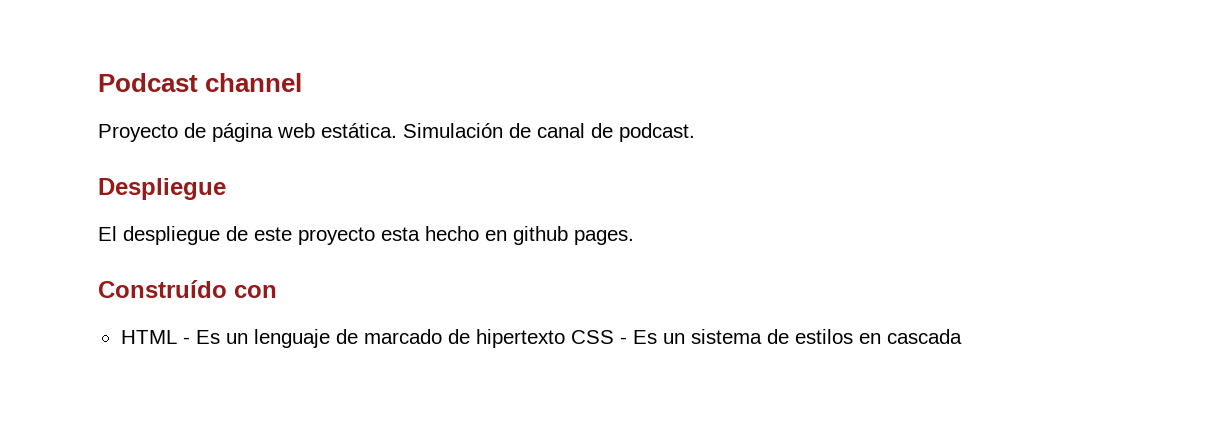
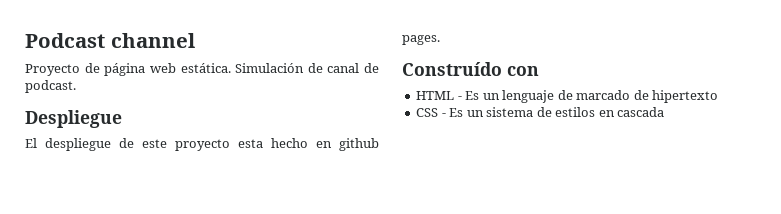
(565, 338) none -> (719, 96) //

